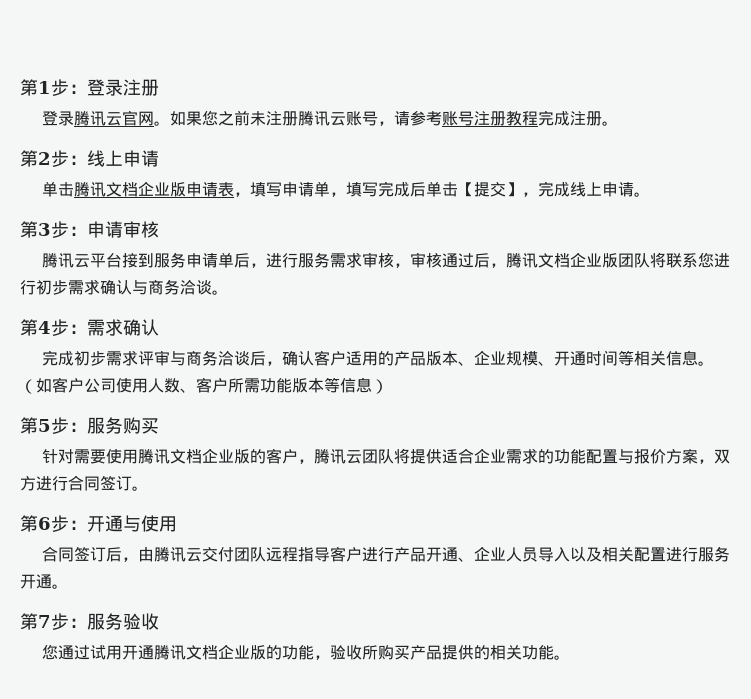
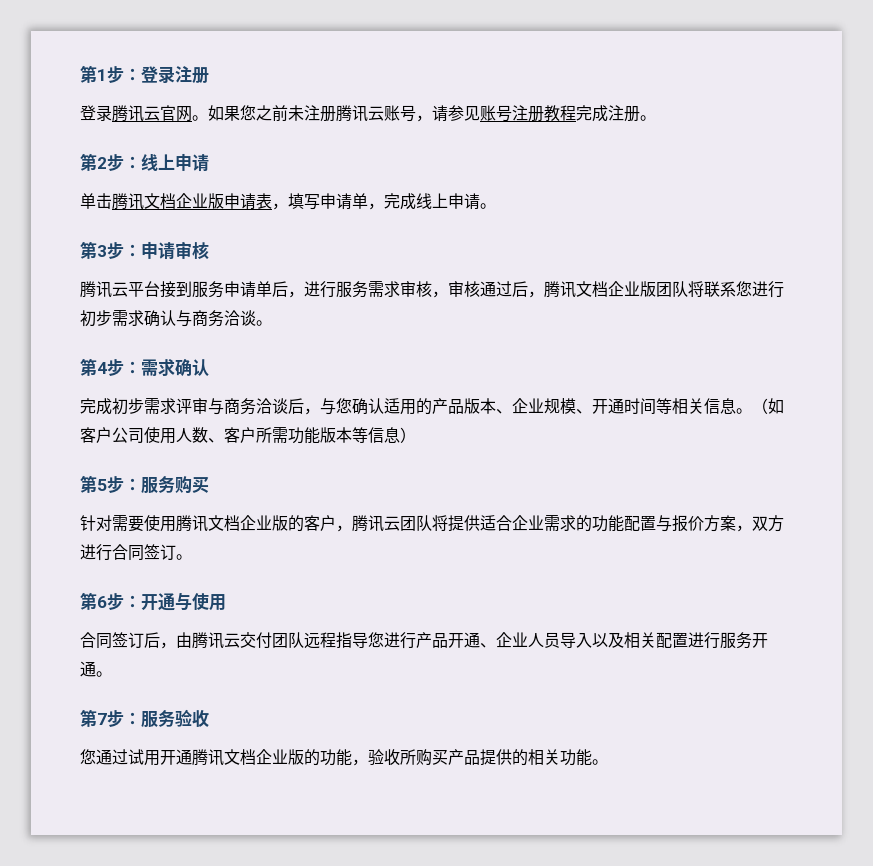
[426,111,443,126] 考 -> [464,106,480,121] 见
[346,181,539,197] 填写完成后单击【提交】， -> (384, 206) none
[282,350,347,366] 确认客户 -> [320,398,384,415] 与您确认
[330,546,363,562] 客户 -> [368,632,384,648] 您

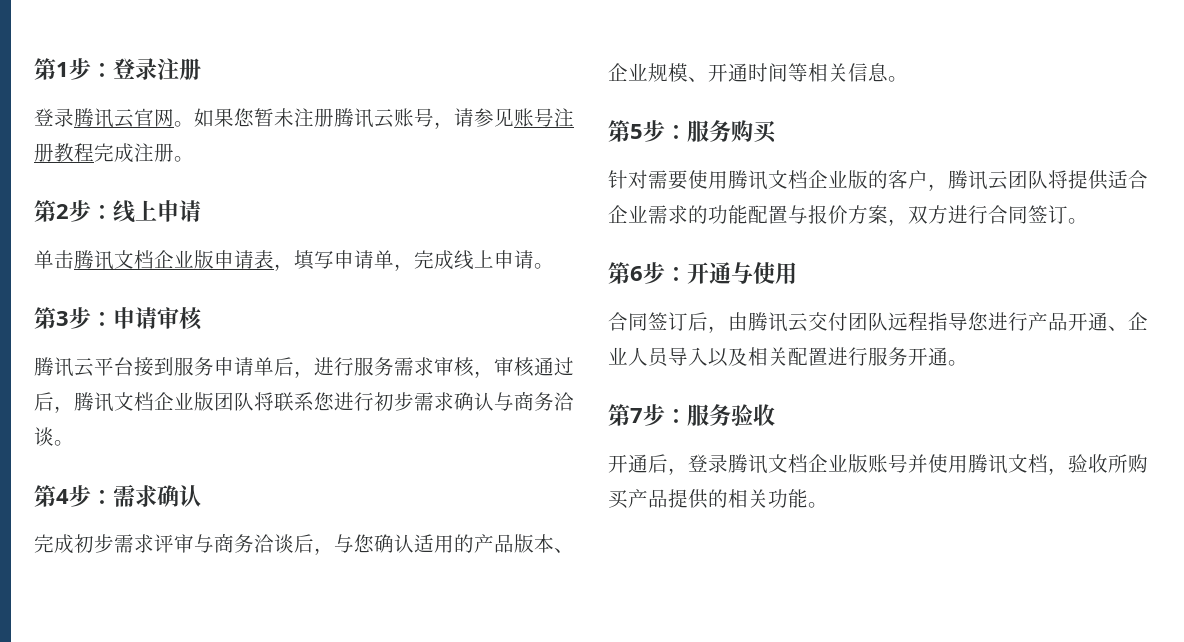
[256,105,288,122] 之前 -> [254,108,274,127] 暂
[752,398,784,414] [80,427,416,444] （如客户公司使用人数、客户所需功能版本等信息） -> (908, 79) none
[80,749,352,766] 您通过试用开通腾讯文档企业版的功能 -> [608,454,1048,475] 开通后，登录腾讯文档企业版账号并使用腾讯文档

